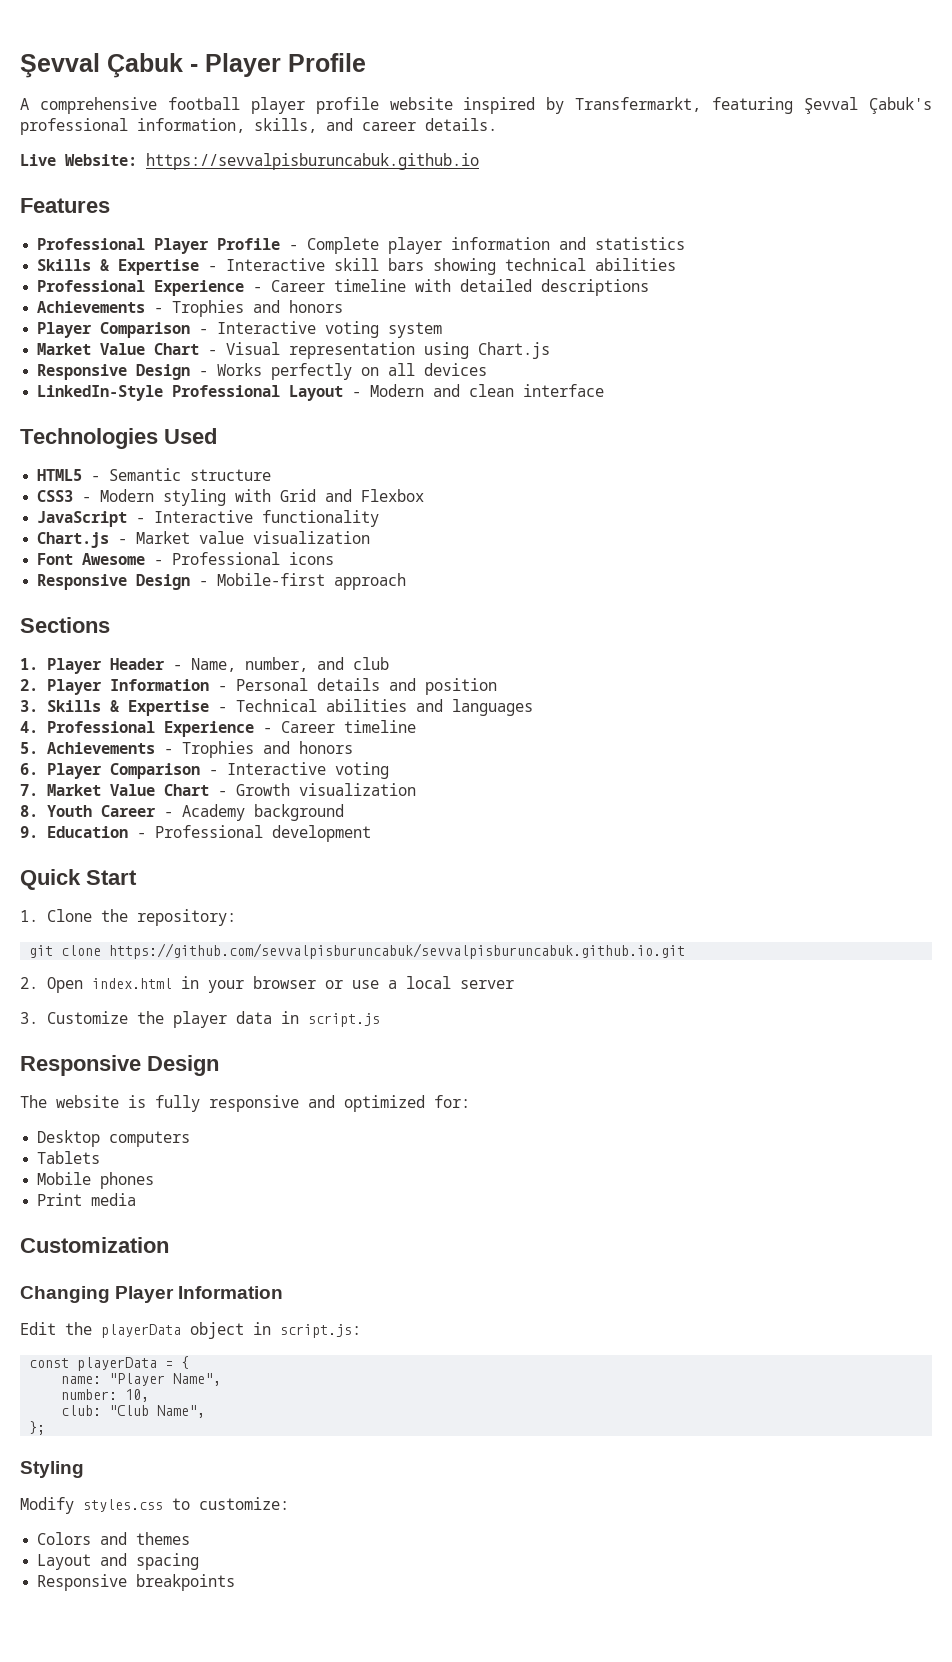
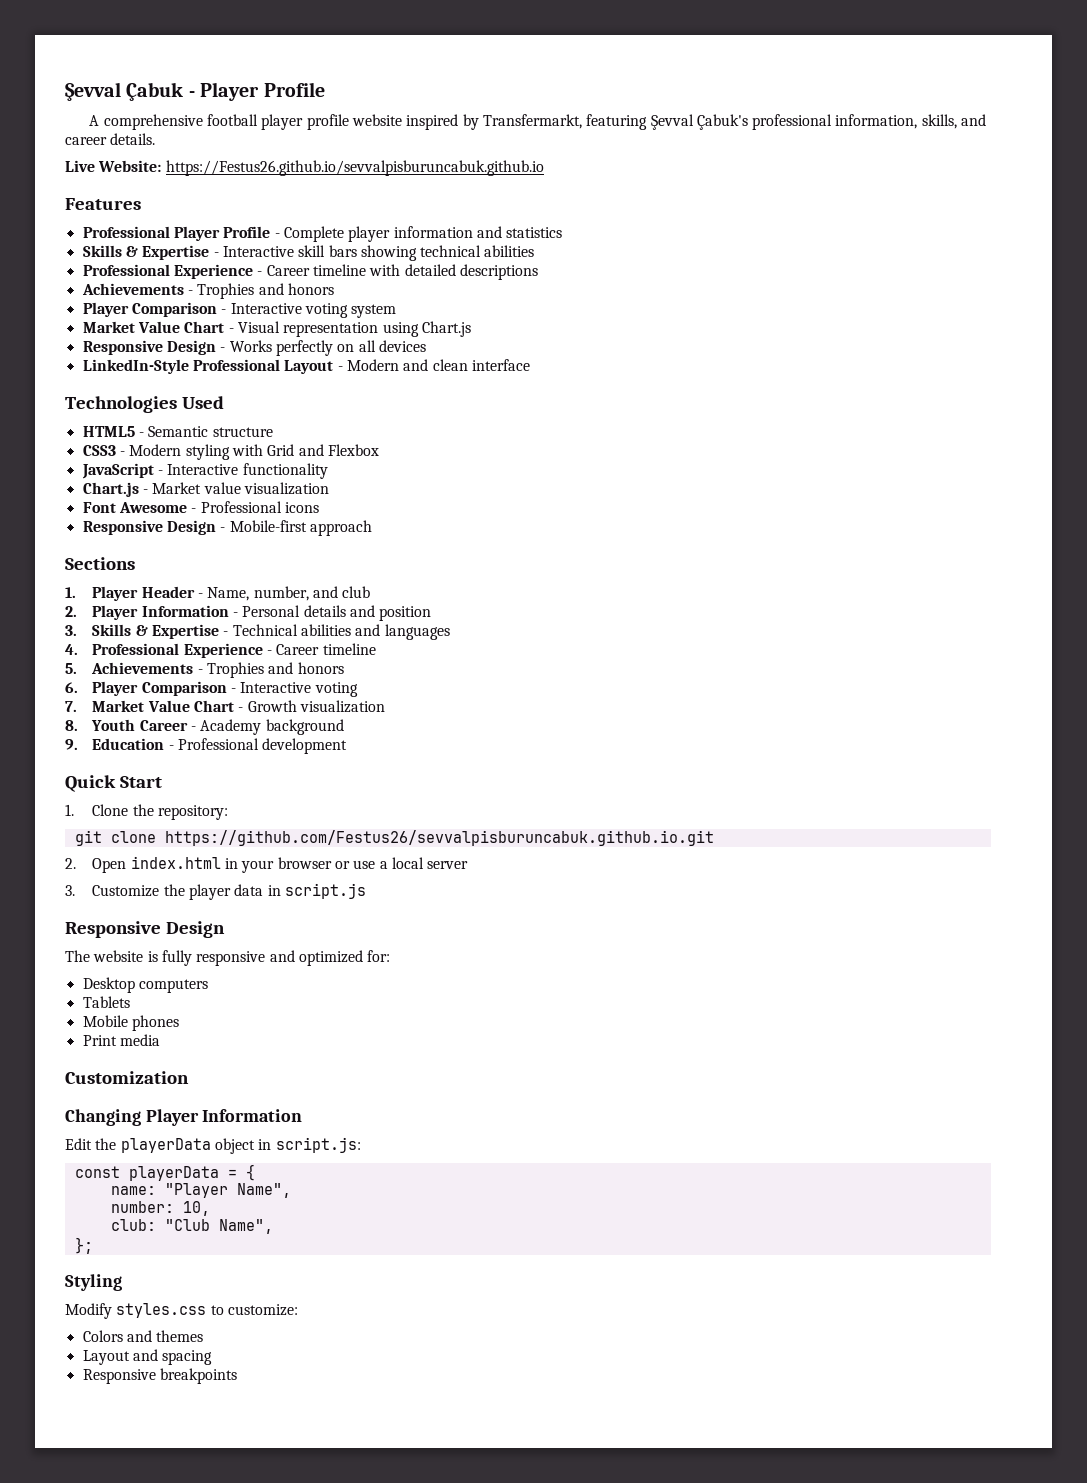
[146,153,479,170] https://sevvalpisburuncabuk.github.io -> [165,160,544,176] https://Festus26.github.io/sevvalpisburuncabuk.github.io
[109,943,686,959] https://github.com/sevvalpisburuncabuk/sevvalpisburuncabuk.github.io.git -> [164,830,714,846] https://github.com/Festus26/sevvalpisburuncabuk.github.io.git

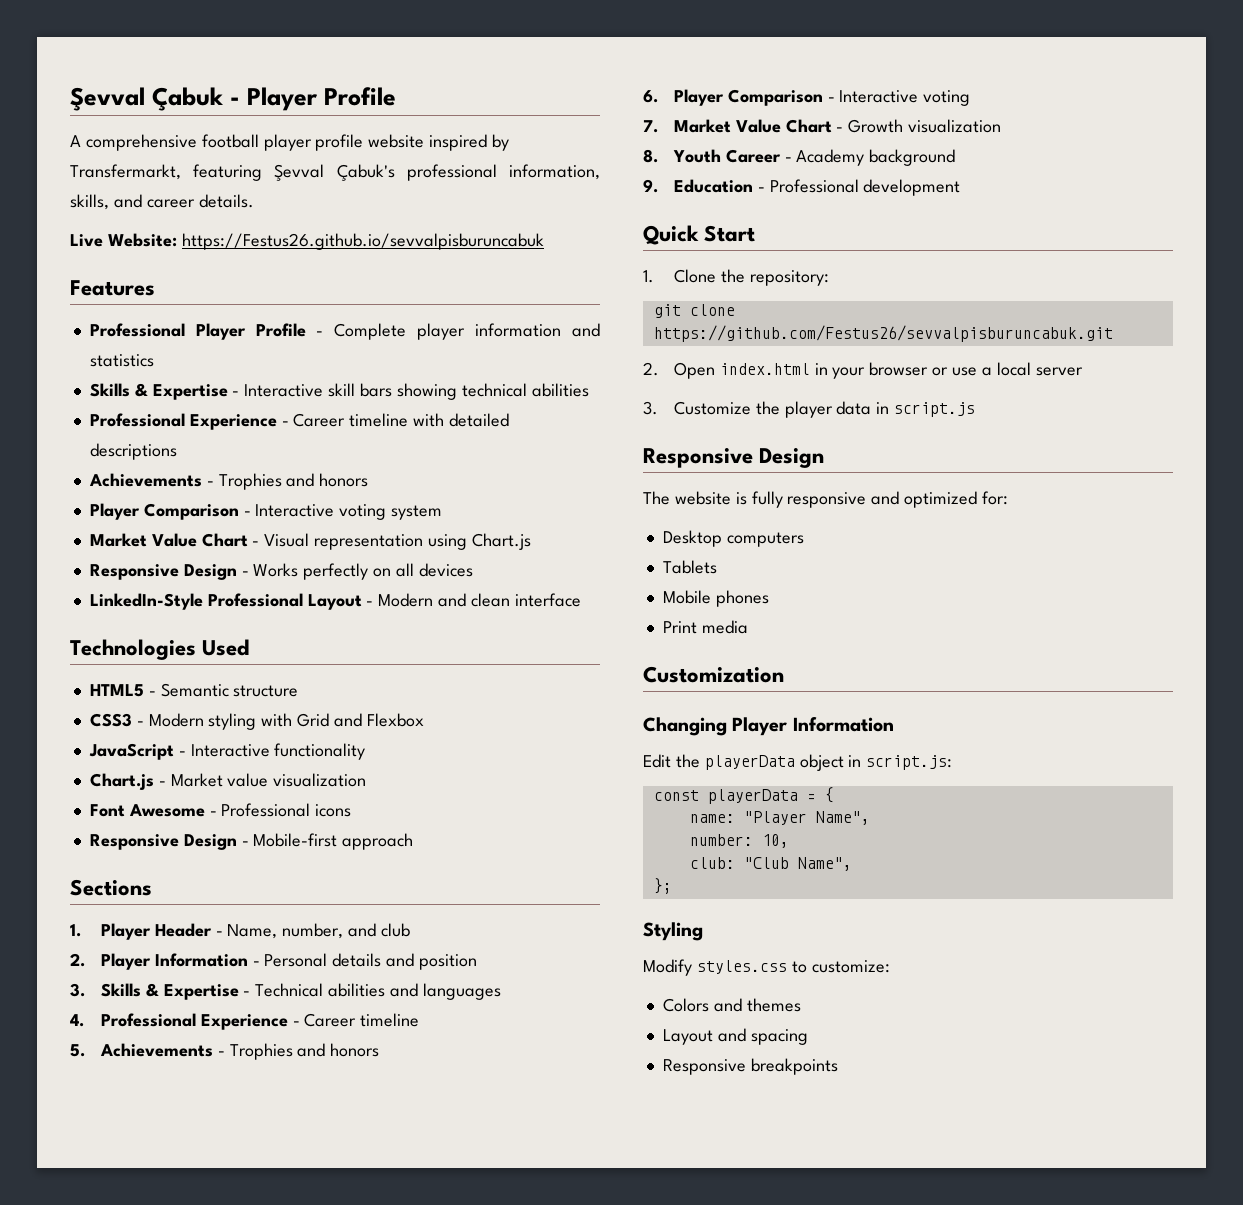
[165,160,544,176] https://Festus26.github.io/sevvalpisburuncabuk.github.io -> [181,233,544,250] https://Festus26.github.io/sevvalpisburuncabuk
[164,830,714,846] https://github.com/Festus26/sevvalpisburuncabuk.github.io.git -> [653,325,1113,342] https://github.com/Festus26/sevvalpisburuncabuk.git

